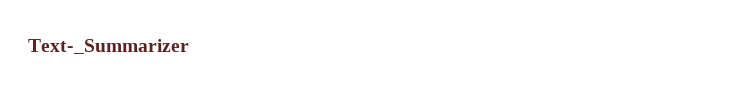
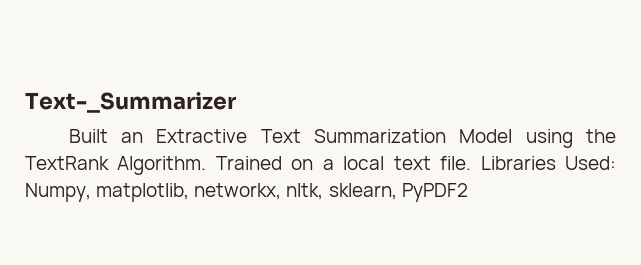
(189, 46) none -> [68,129,617,148] [25,156,617,175] [25,183,468,202] // Built an Extractive Text Summarization Model using the TextRank Algorithm. Trained on a local text file. Libraries Used: Numpy, matplotlib, networkx, nltk, sklearn, PyPDF2

